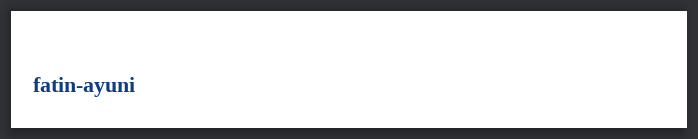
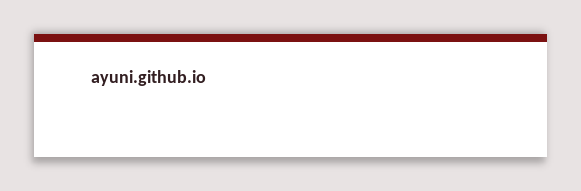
[33,77,135,97] fatin-ayuni -> [91,70,206,86] ayuni.github.io

